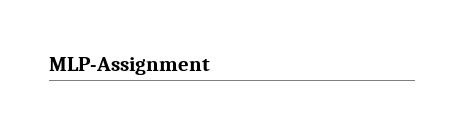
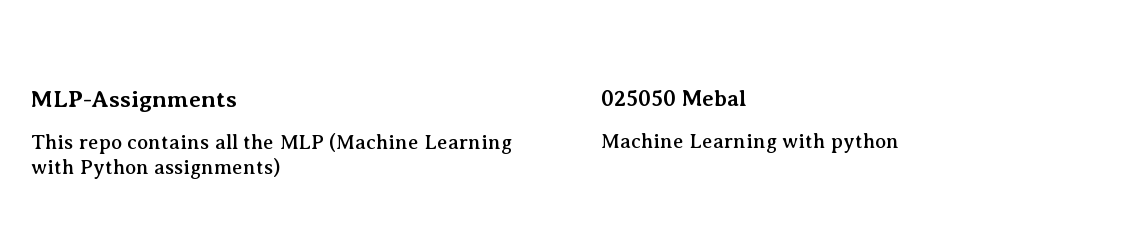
[49,57,210,75] MLP-Assignment -> [31,91,237,112] [31,133,512,154] [31,158,281,179] [601,90,748,106] [601,133,899,153] MLP-Assignments // This repo contains all the MLP (Machine Learning with Python assignments) // 025050 Mebal // Machine Learning with python

